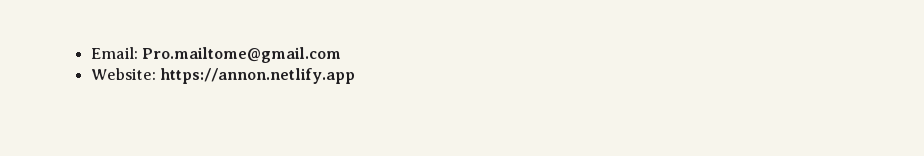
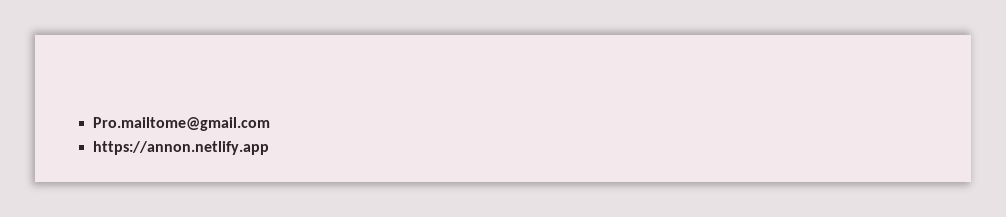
[90,47,138,59] Email: -> (93, 124) none
[90,68,156,80] Website: -> (271, 124) none

